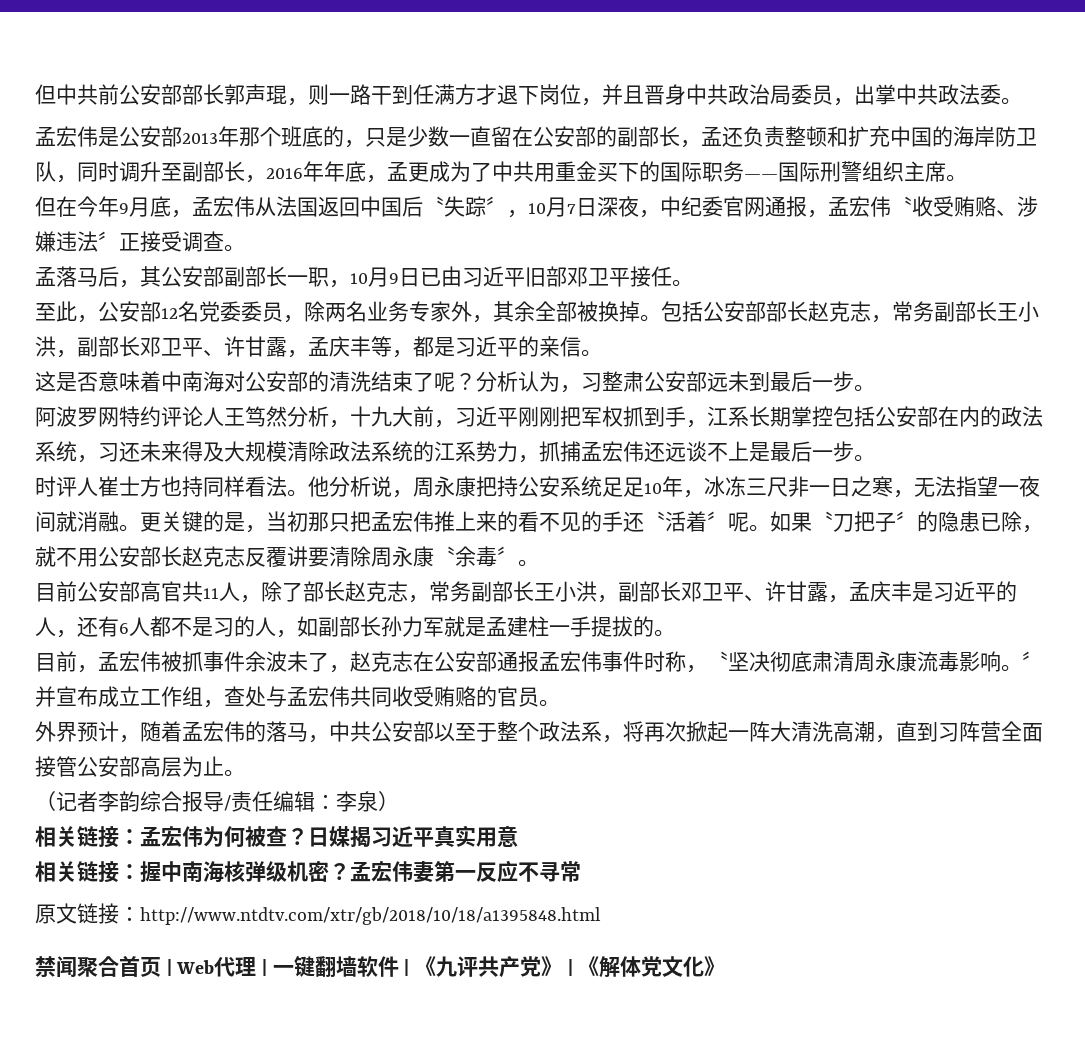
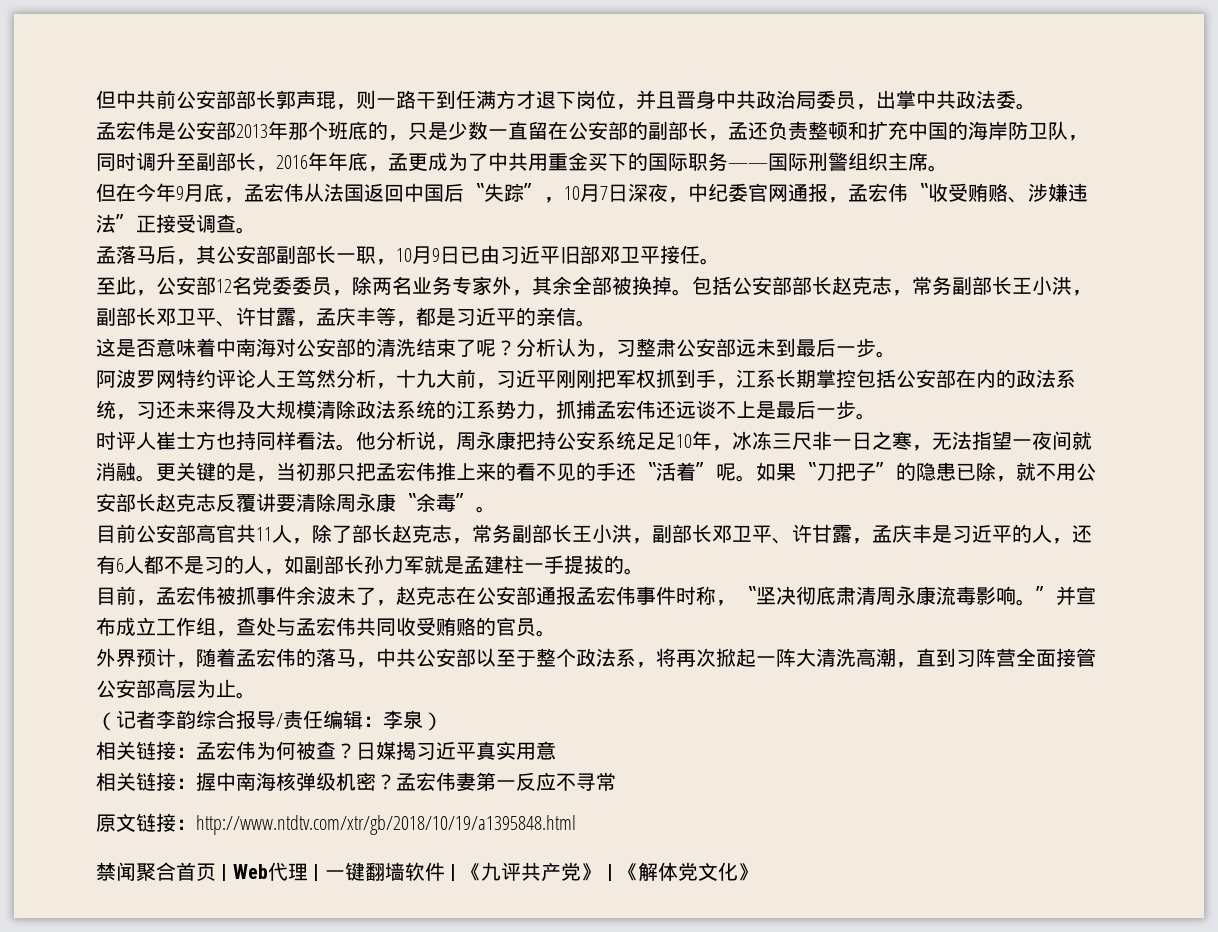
[140,907,601,925] http://www.ntdtv.com/xtr/gb/2018/10/18/a1395848.html -> [196,815,576,835] http://www.ntdtv.com/xtr/gb/2018/10/19/a1395848.html

